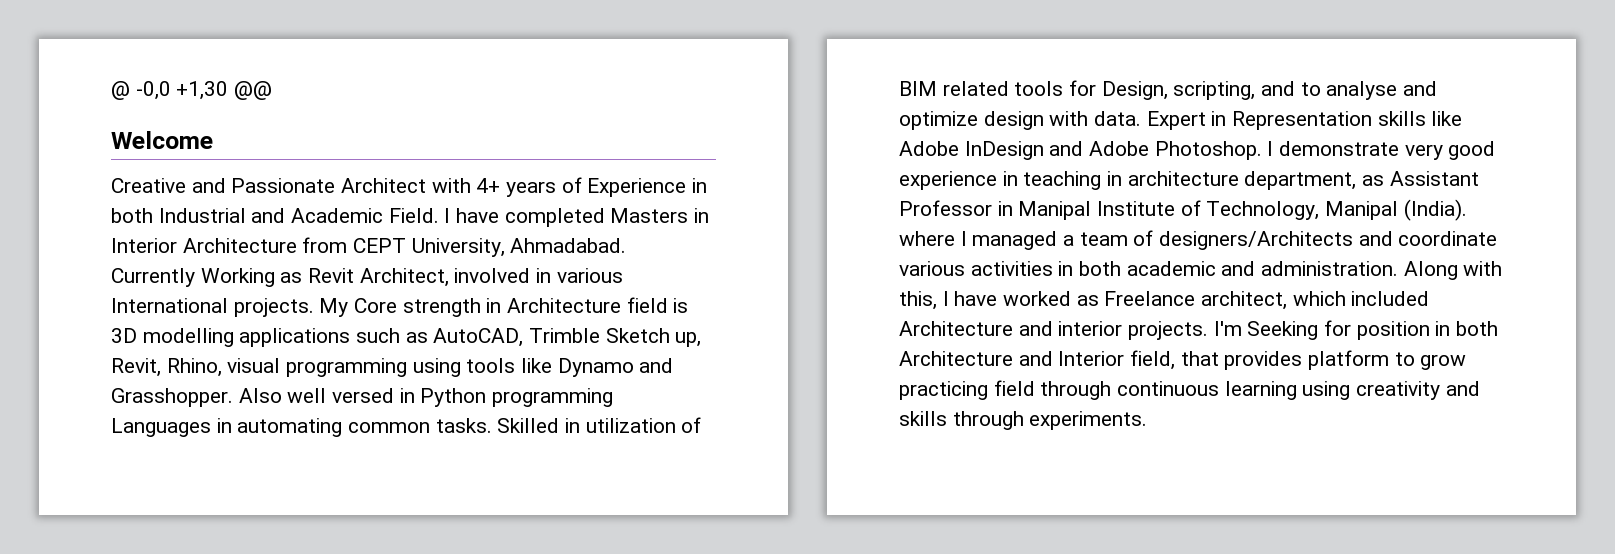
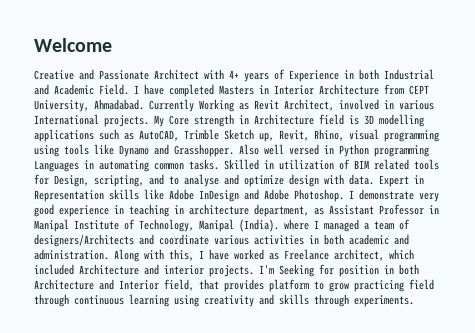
[111,81,273,100] @ -0,0 +1,30 @@ // -> (34, 45) none

